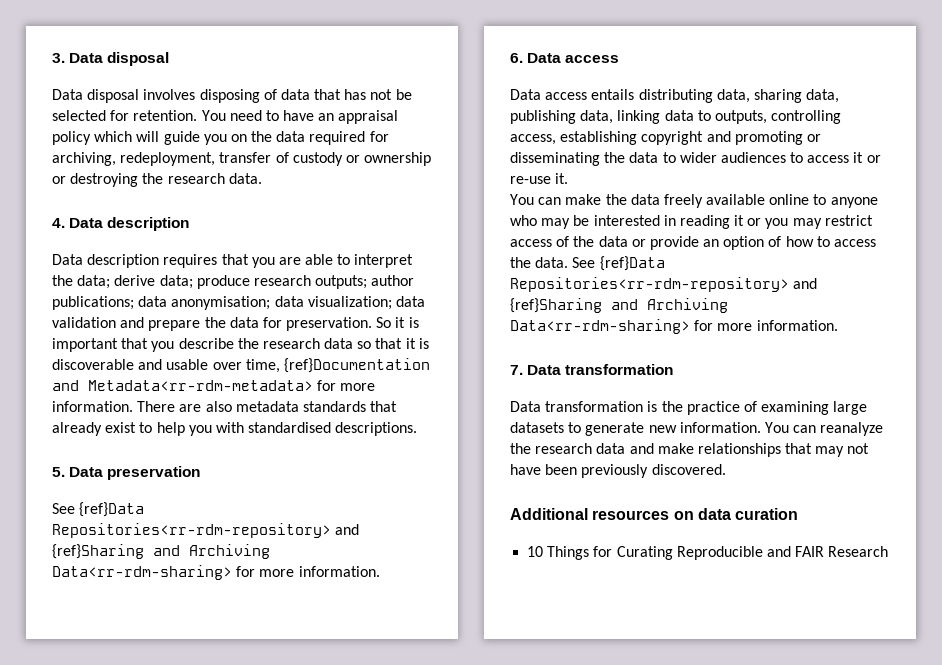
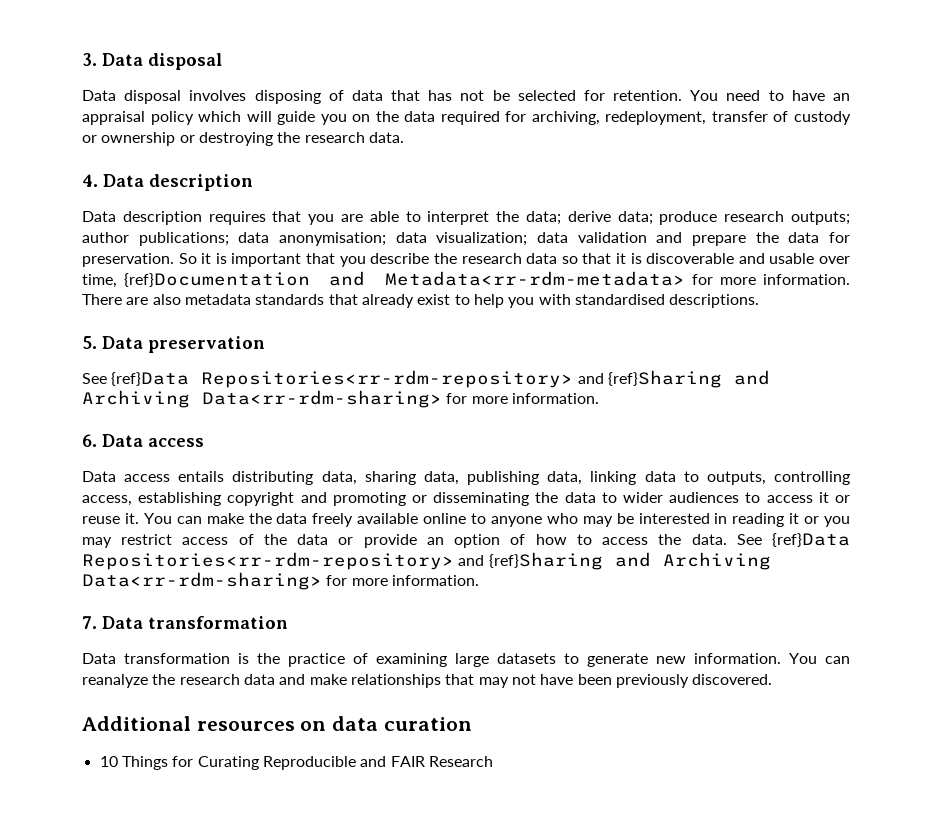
[510,176,551,184] re-use -> [82,516,120,524] reuse
(569, 178) // -> (139, 518) none

